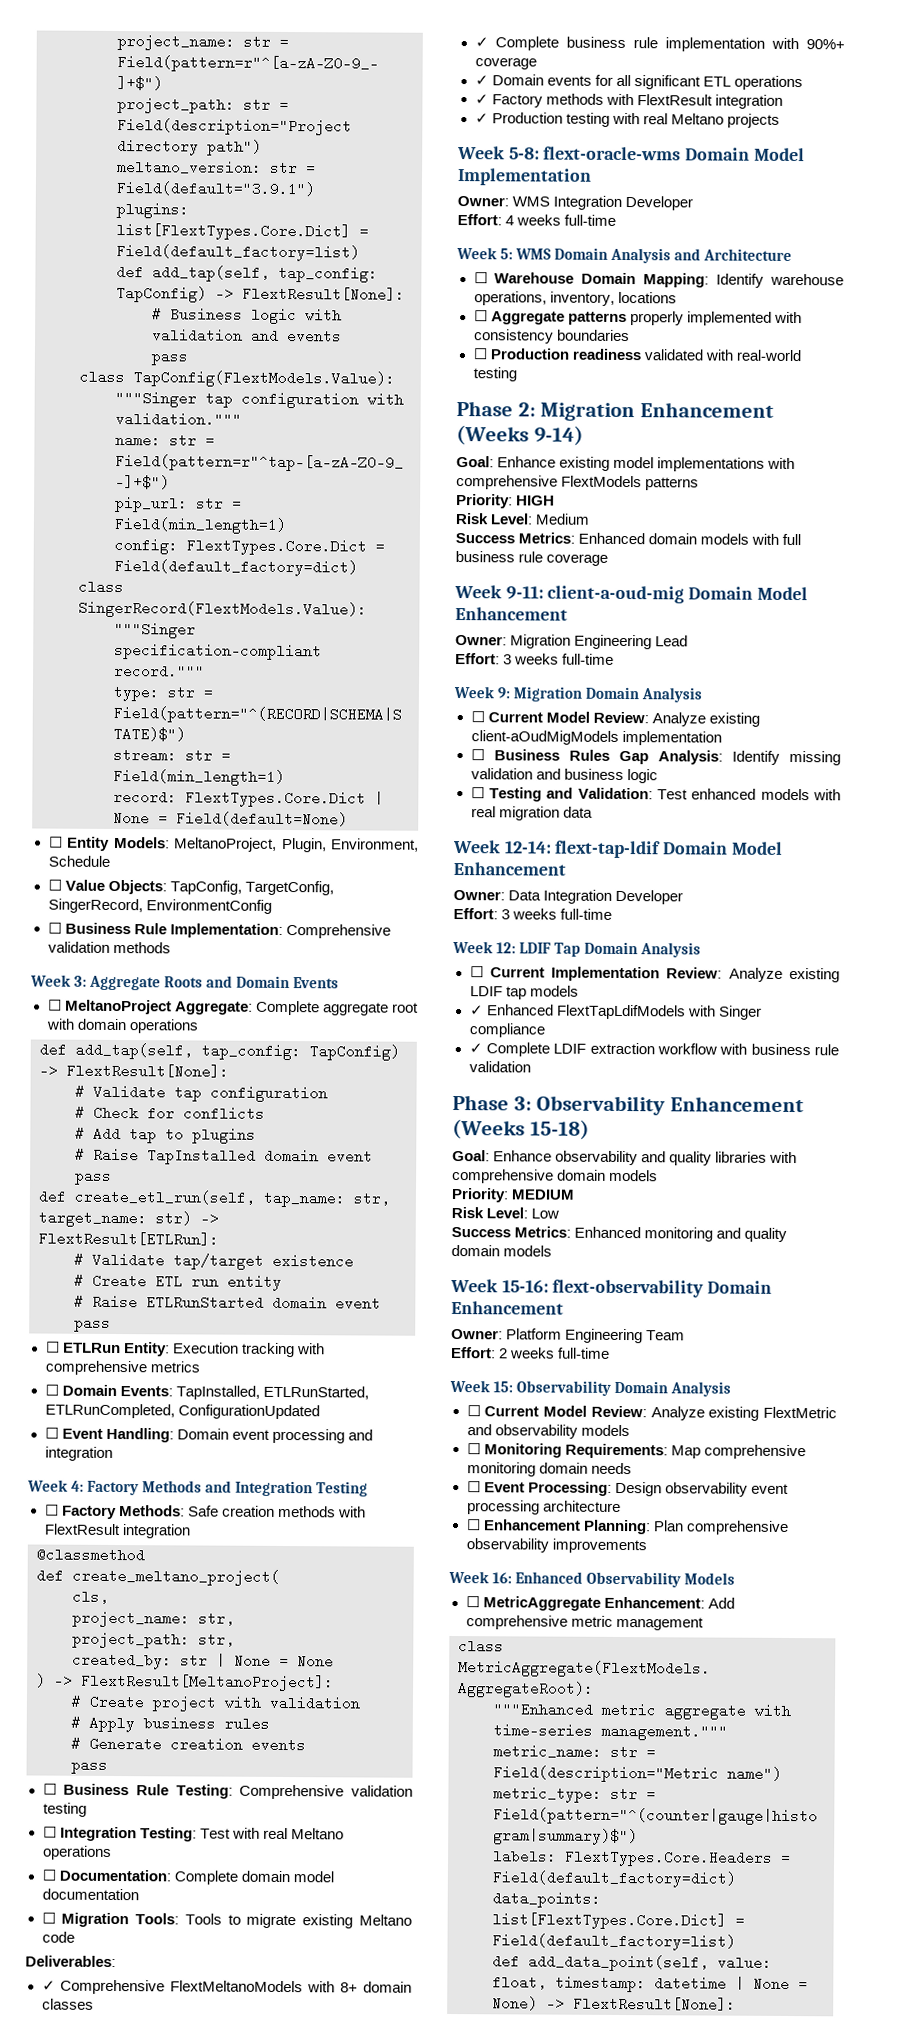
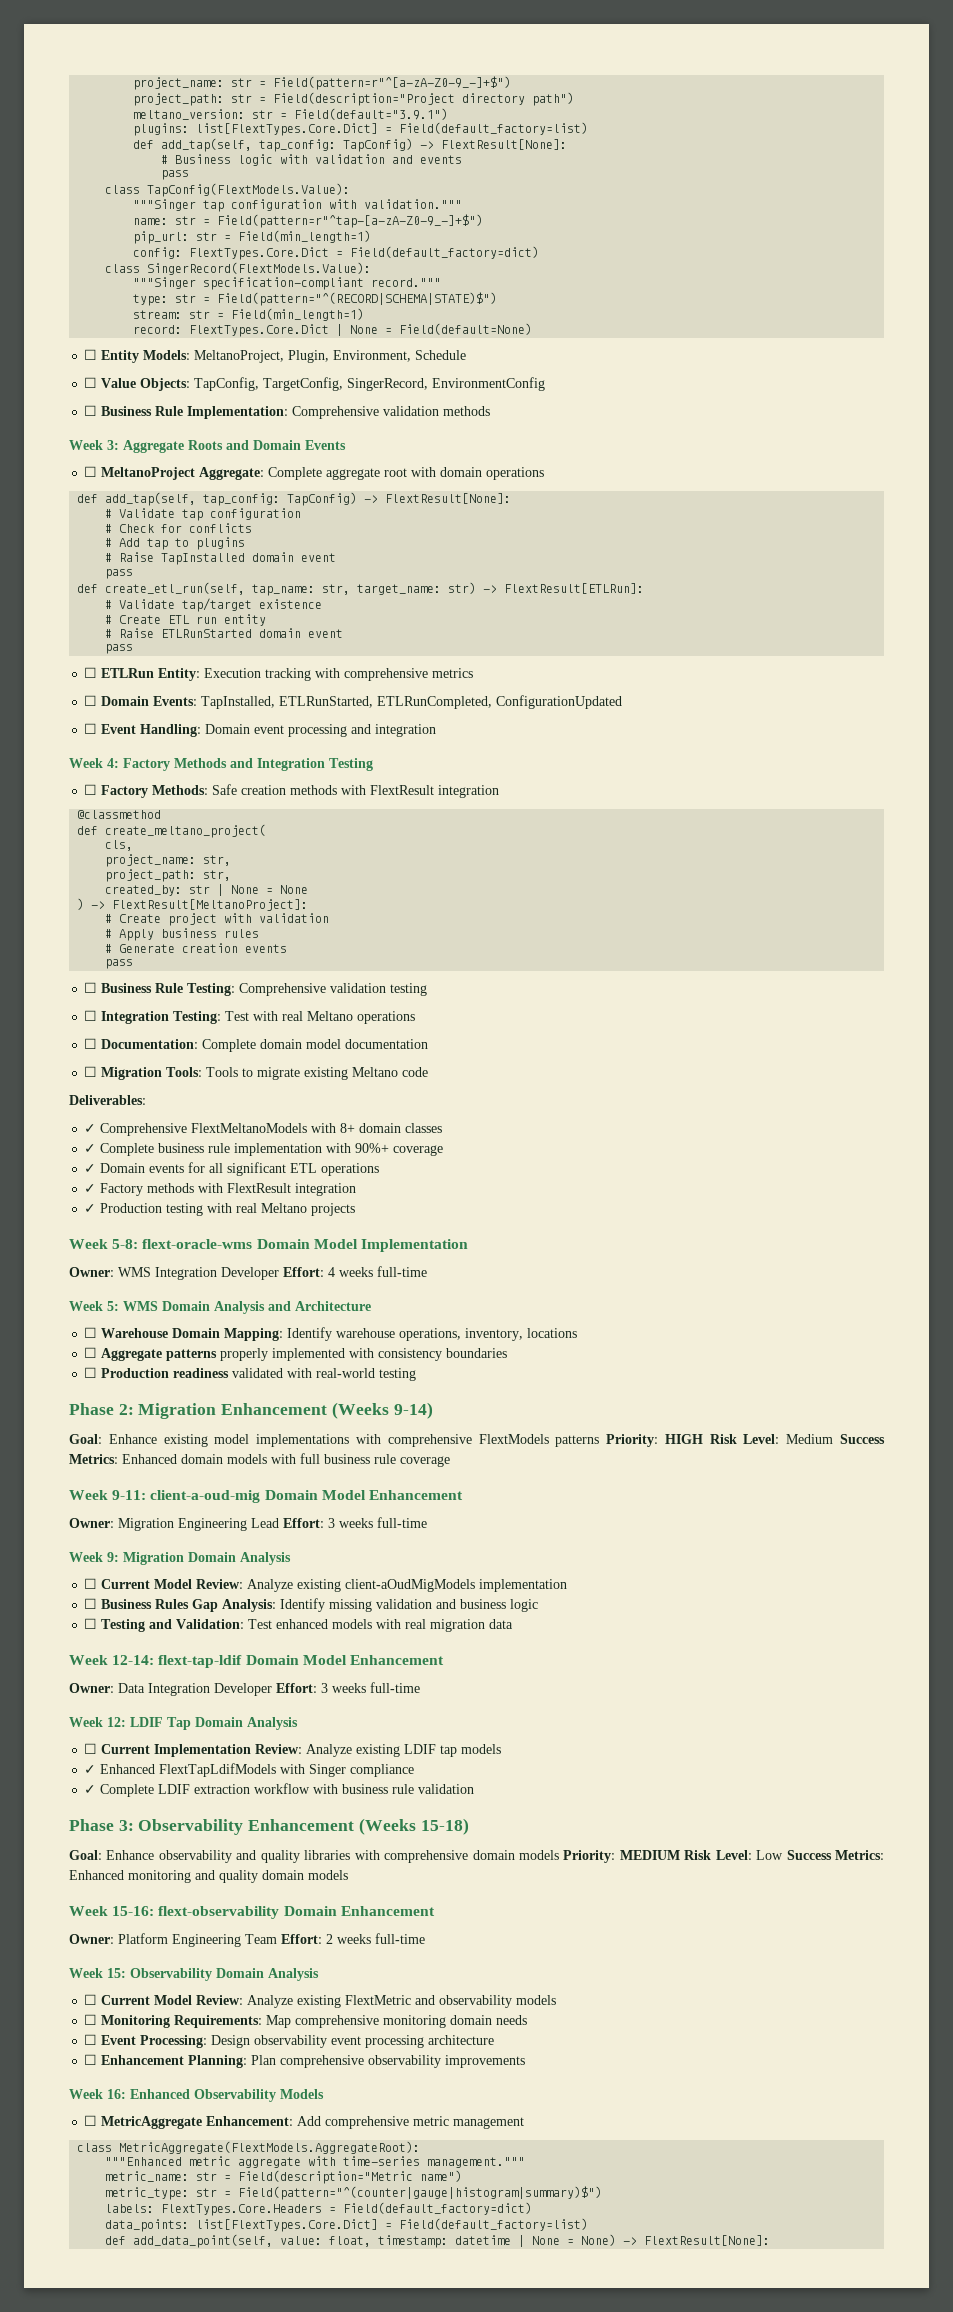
(694, 203) // -> (279, 1273) none
(700, 484) // -> (600, 1441) none
(556, 500) // -> (703, 1439) none
(591, 519) // -> (834, 1439) none
(689, 641) // -> (279, 1523) none
(684, 897) // -> (272, 1689) none
(659, 1175) // -> (559, 1855) none
(576, 1194) // -> (680, 1855) none
(560, 1213) // -> (784, 1855) none
(686, 1335) // -> (277, 1939) none

